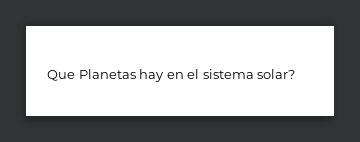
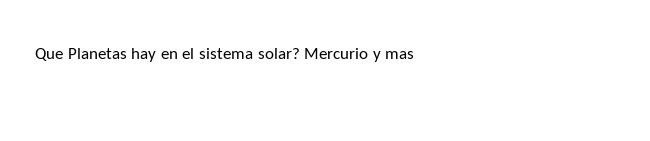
(296, 74) none -> [304,48,415,62] Mercurio y mas

